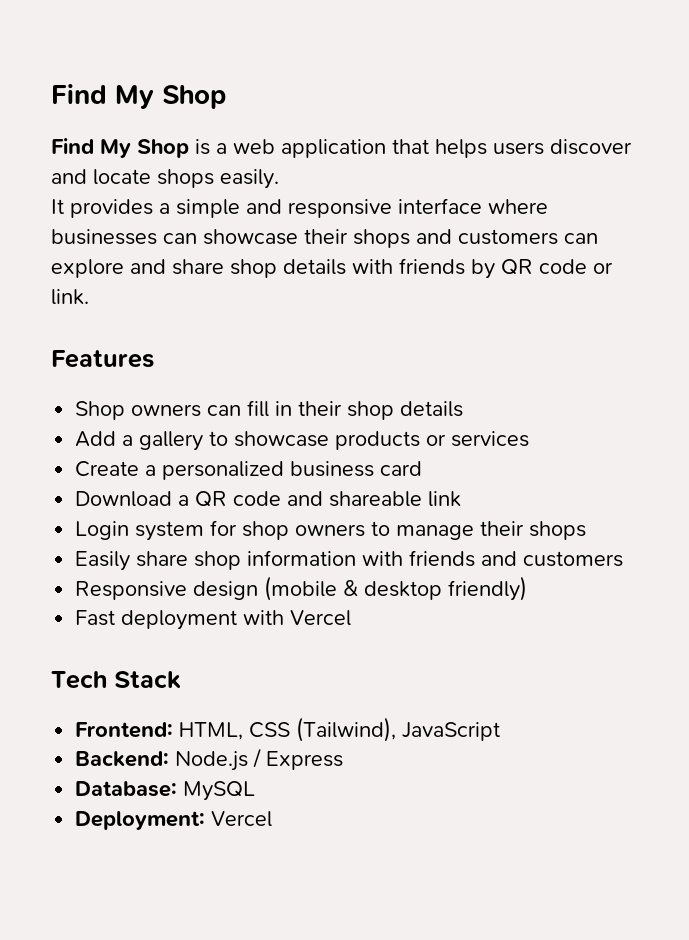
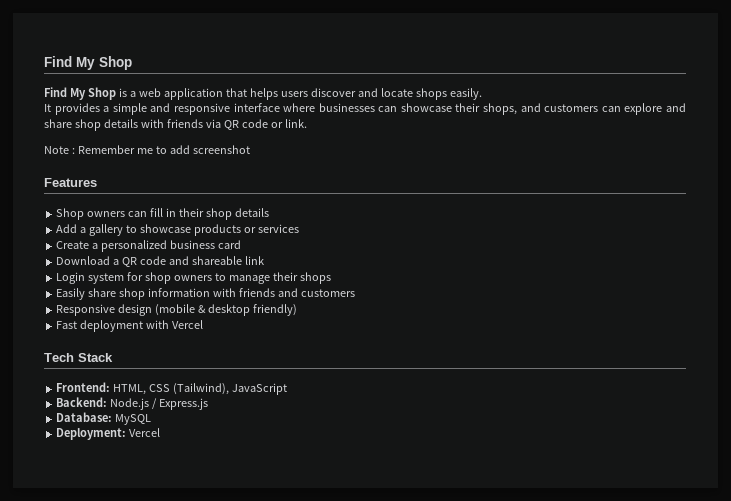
[353,229,410,248] shops -> [483,103,518,115] shops,
[471,259,495,279] by -> [205,119,221,128] via
(89, 297) none -> [44,145,250,154] // Note : Remember me to add screenshot
[266,751,344,770] Express -> [159,398,209,410] Express.js

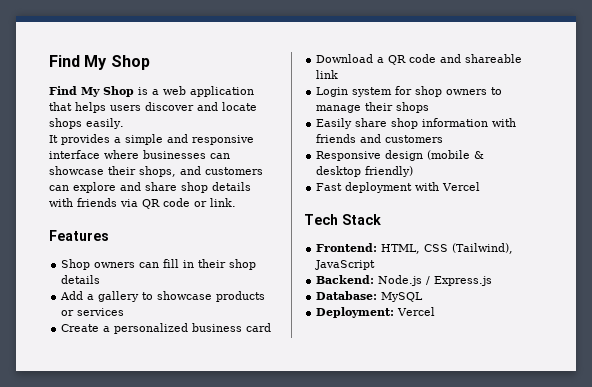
[44,145,250,154] // Note : Remember me to add screenshot -> (236, 202) none

